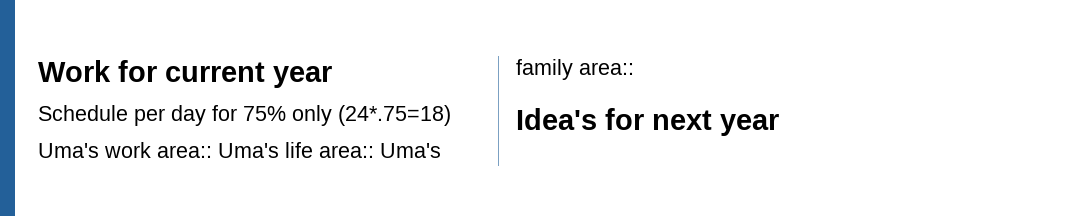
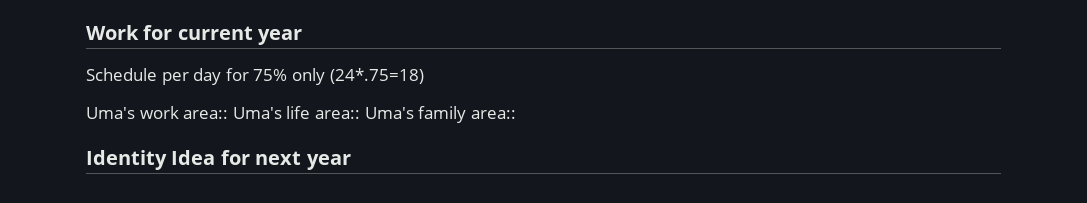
[516,108,597,130] Idea's -> [86,150,216,170] Identity Idea

